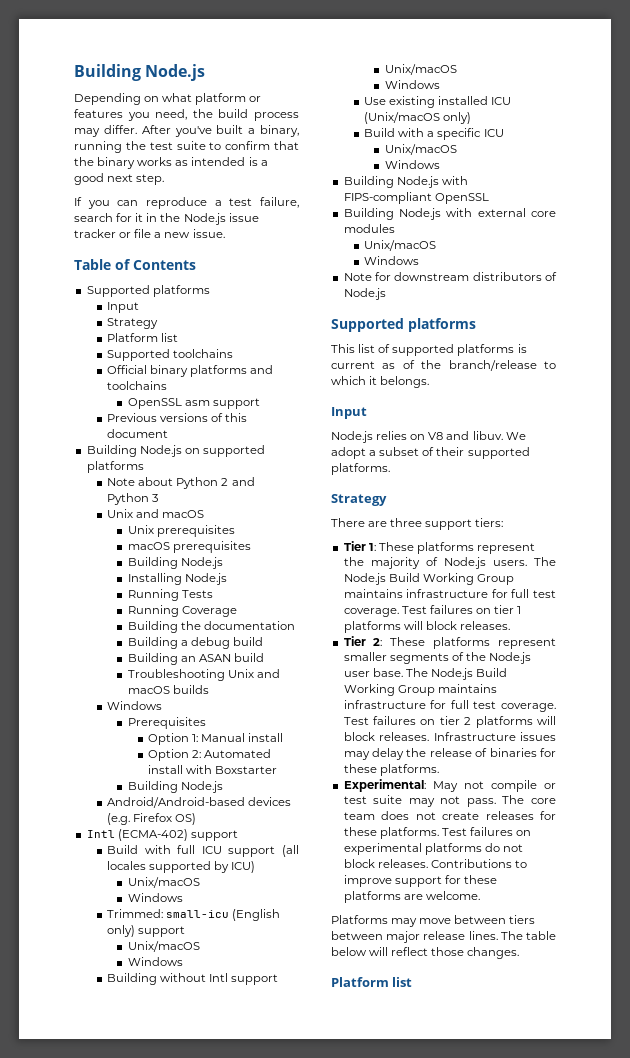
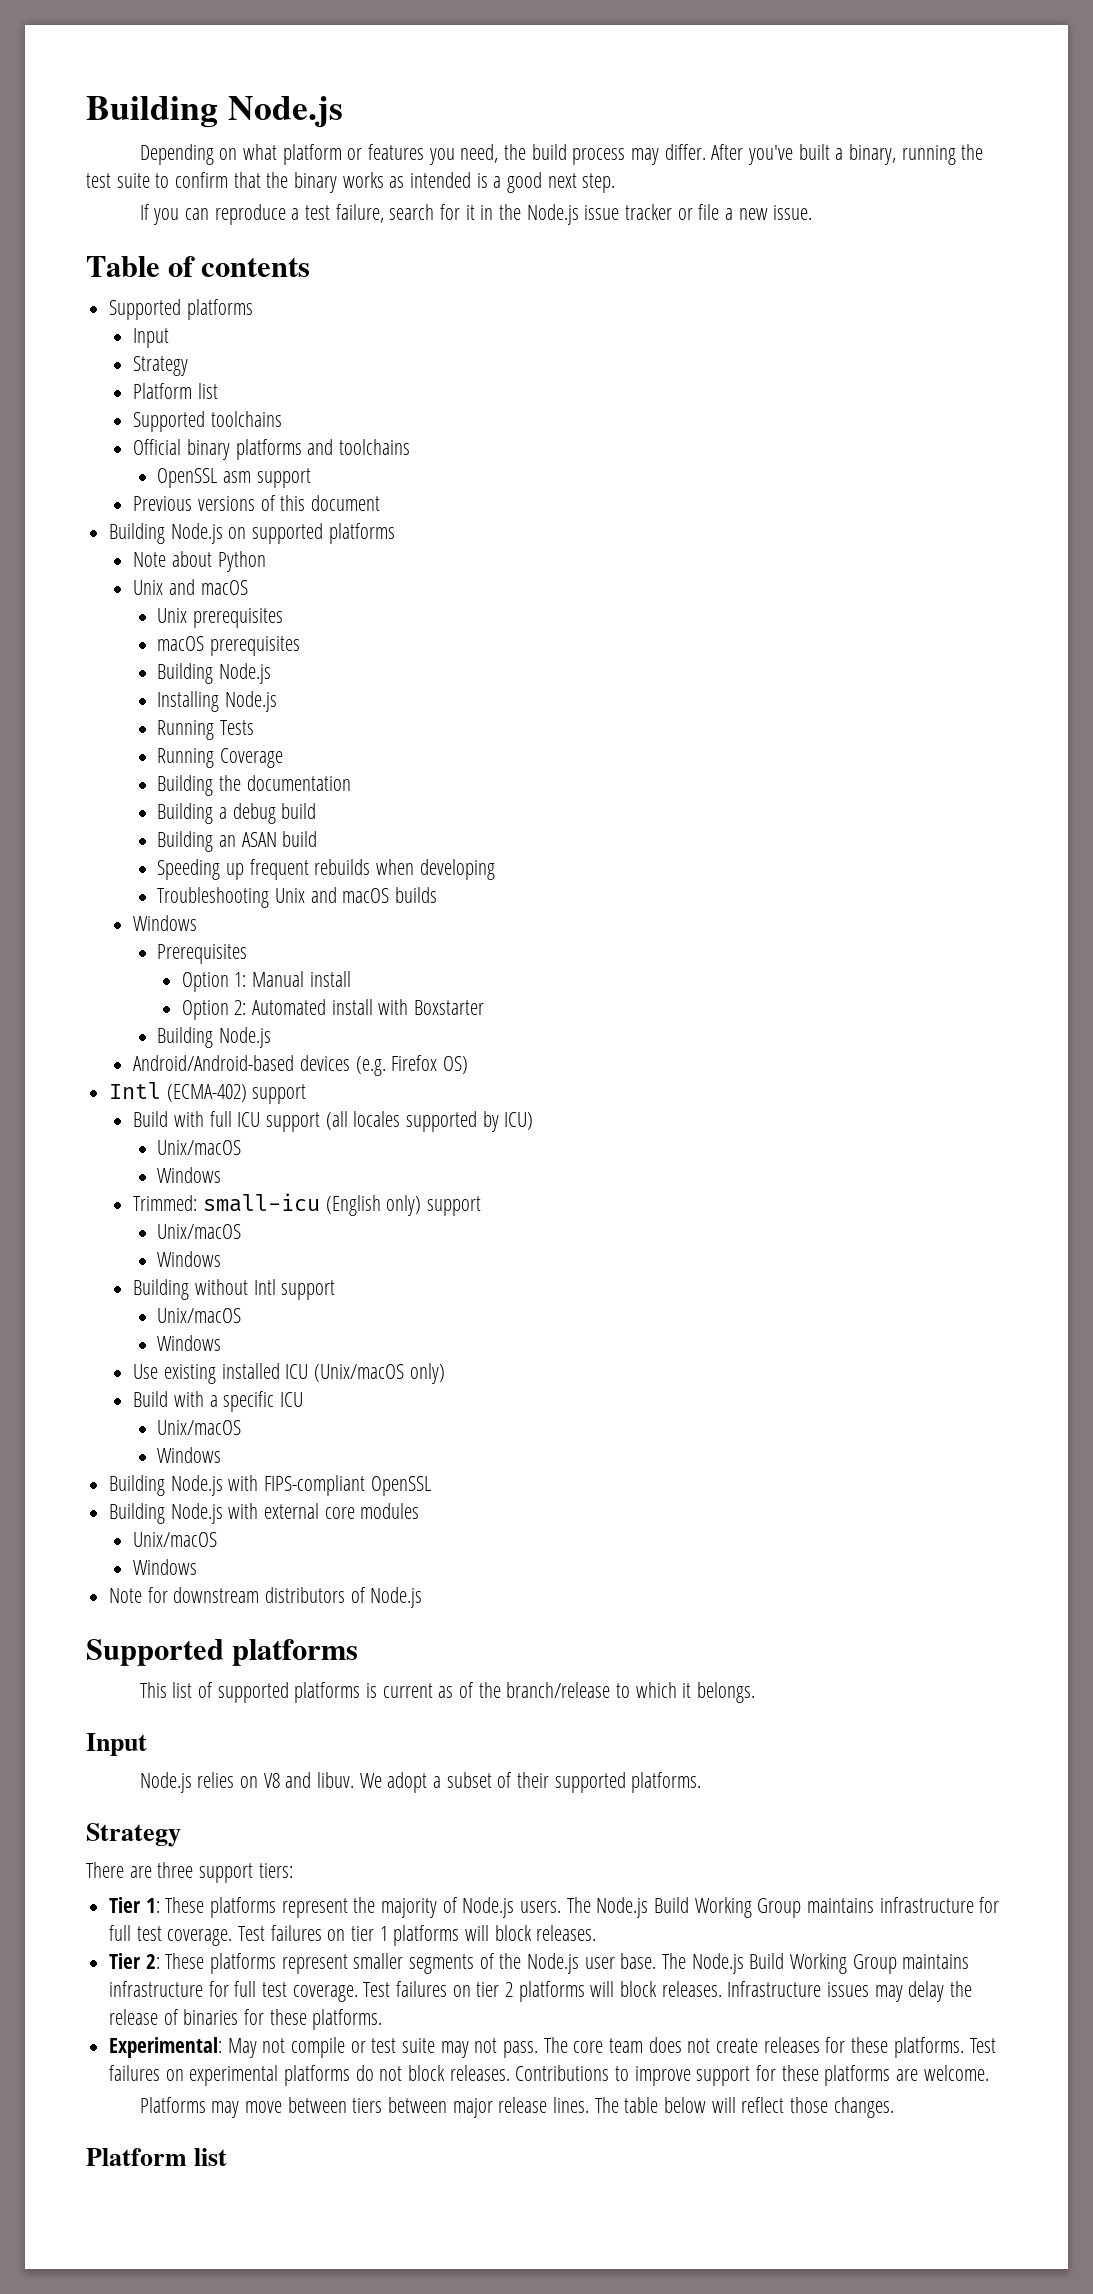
[132,260,196,270] Contents -> [201,257,311,277] contents
[221,477,255,486] [107,493,159,505] 2 and Python 3 -> (266, 561) none
(264, 657) none -> [157,859,495,880] // Speeding up frequent rebuilds when developing

